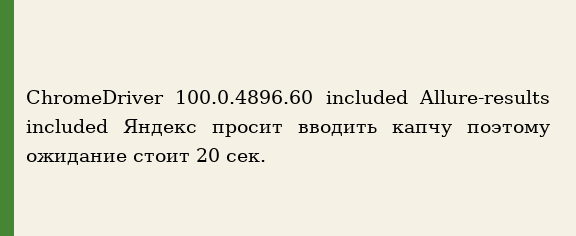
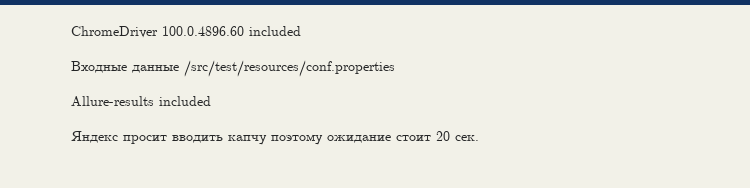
(408, 97) none -> [71,60,395,77] // Входные данные /src/test/resources/conf.properties //
(108, 126) none -> (211, 101) //

